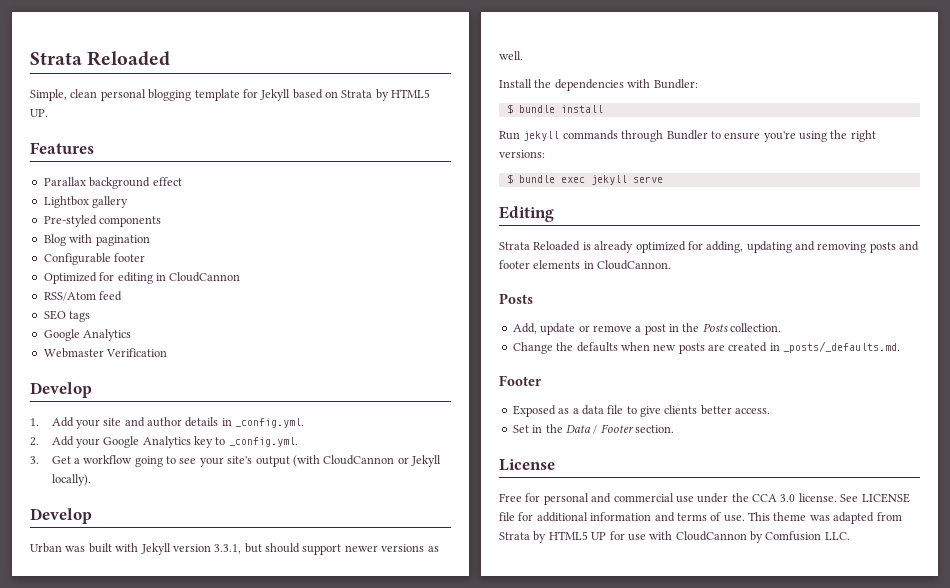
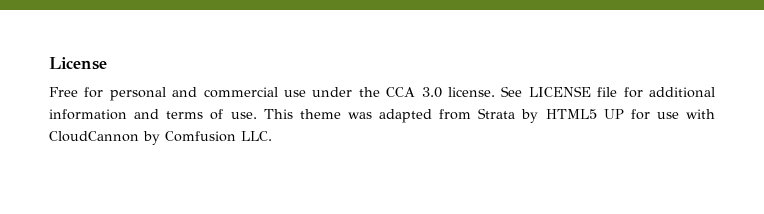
[30,51,171,66] [30,89,431,101] [30,109,48,117] [30,142,94,154] [43,177,182,189] [43,196,129,208] [43,215,162,227] [43,234,150,246] [43,253,146,265] [43,272,241,284] [43,291,123,301] [43,310,91,322] [43,329,132,341] [43,348,168,358] [30,382,92,398] [30,417,305,429] [30,436,298,448] [30,455,442,467] [51,474,91,486] [30,508,92,524] [30,543,439,555] [499,51,523,60] [499,79,698,91] [506,104,603,114] [499,130,876,142] [499,150,545,158] [506,174,663,185] [499,206,554,222] [499,241,920,253] [499,260,672,270] [499,293,533,304] [512,323,782,335] [512,341,901,354] [499,375,542,386] [512,405,771,417] [512,424,674,434] Strata Reloaded // Simple, clean personal blogging template for Jekyll based on Strata by HTML5 UP. // Features // Parallax background effect // Lightbox gallery // Pre-styled components // Blog with pagination // Configurable footer // Optimized for editing in CloudCannon // RSS/Atom feed // SEO tags // Google Analytics // Webmaster Verification // Develop // 1. Add your site and author details in _config.yml. // 2. Add your Google Analytics key to _config.yml. // 3. Get a workflow going to see your site's output (with CloudCannon or Jekyll locally). // Develop // Urban was built with Jekyll version 3.3.1, but should support newer versions as well. // Install the dependencies with Bundler: // $ bundle install // Run jekyll commands through Bundler to ensure you're using the right versions: // $ bundle exec jekyll serve // Editing // Strata Reloaded is already optimized for adding, updating and removing posts and footer elements in CloudCannon. // Posts // Add, update or remove a post in the Posts collection. // Change the defaults when new posts are created in _posts/_defaults.md. // Footer // Exposed as a data file to give clients better access. // Set in the Data / Footer section. // -> (49, 63) none

